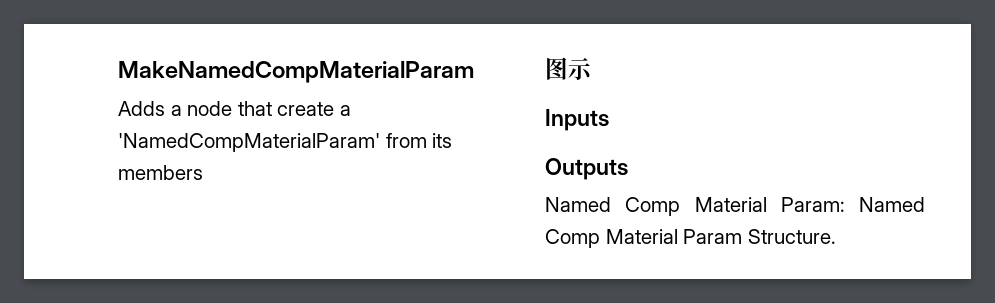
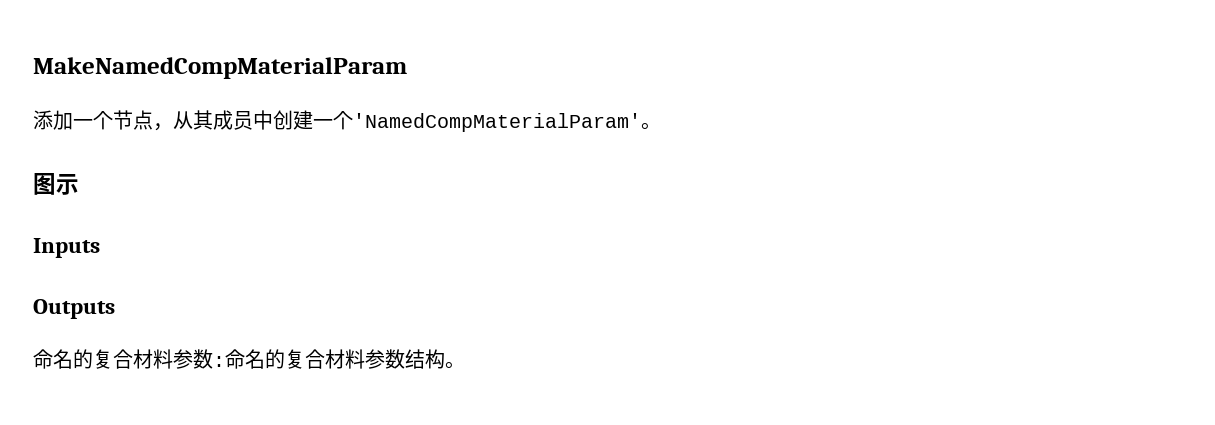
[118,101,351,116] [118,133,453,152] [118,165,203,180] [545,57,592,80] [545,109,609,131] [545,158,628,180] [545,197,925,216] [545,229,836,248] Adds a node that create a 'NamedCompMaterialParam' from its members // 图示 // Inputs // Outputs // Named Comp Material Param: Named Comp Material Param Structure. -> [33,110,661,132] [33,173,79,195] [33,238,100,258] [33,299,115,319] [33,349,465,369] 添加一个节点，从其成员中创建一个'NamedCompMaterialParam'。 // 图示 // Inputs // Outputs // 命名的复合材料参数:命名的复合材料参数结构。

